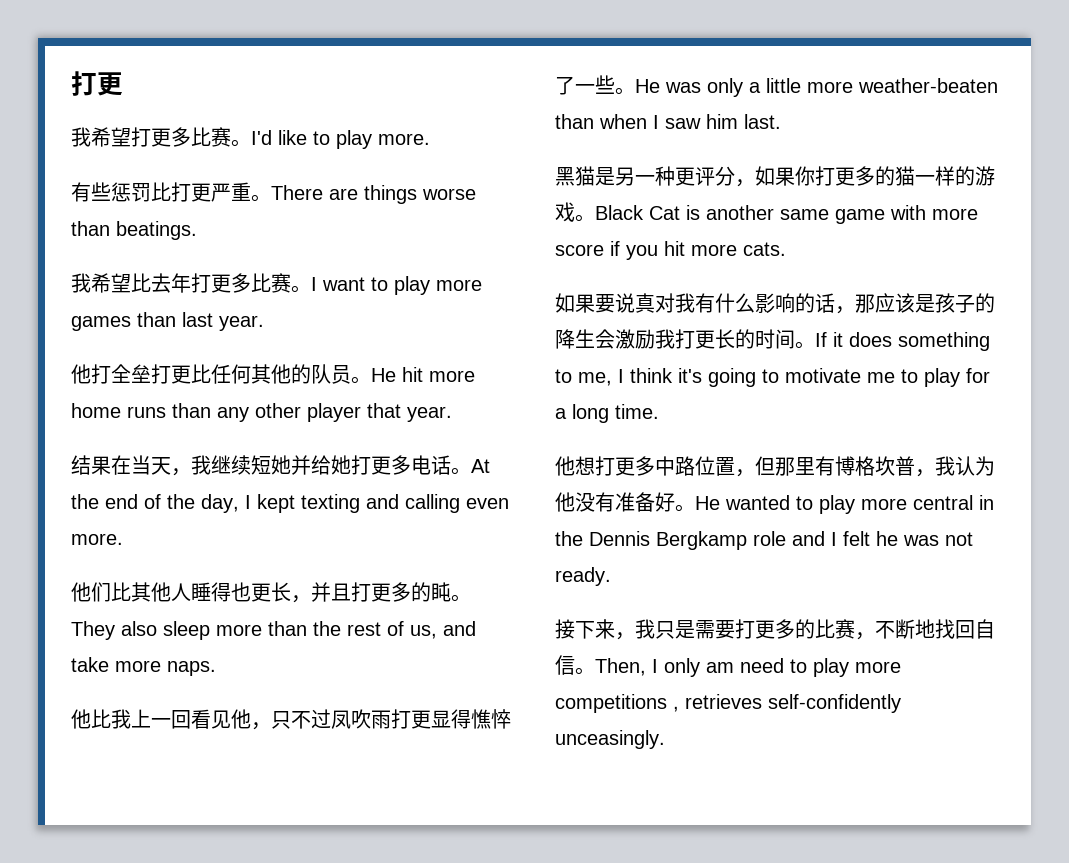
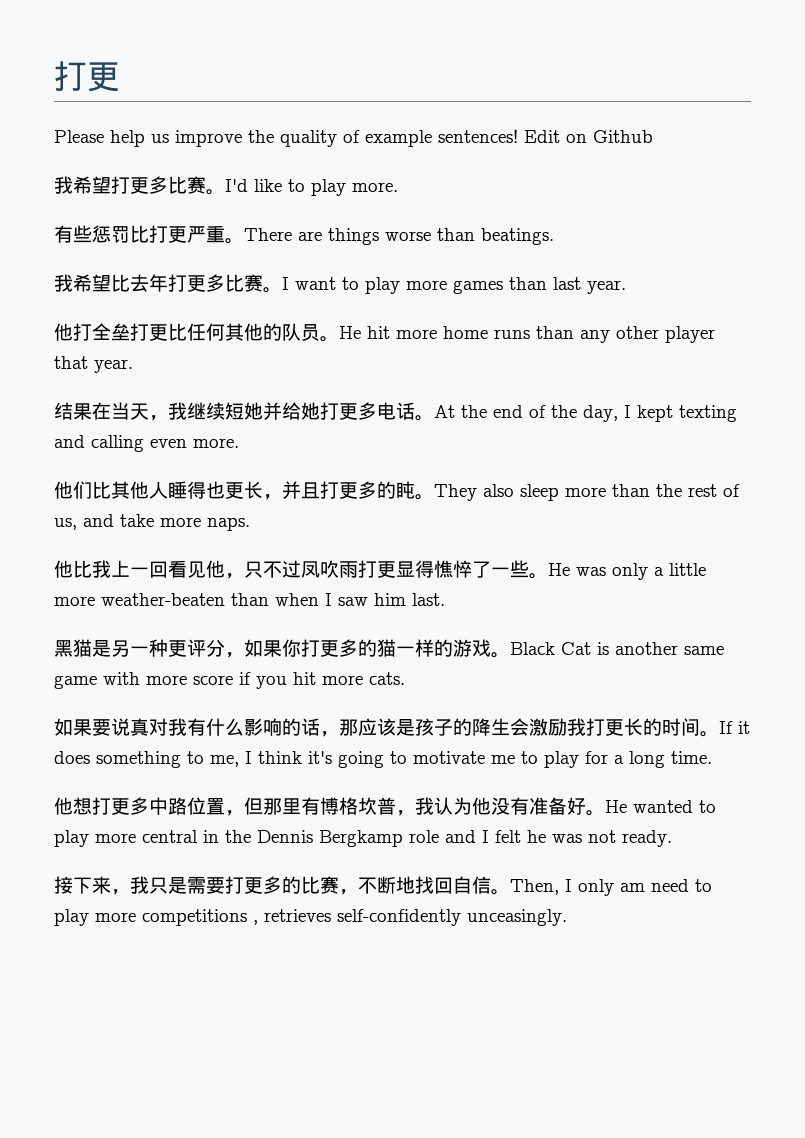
[71,71,123,96] 打更 -> [54,61,120,92] [54,129,653,147] 打更 // Please help us improve the quality of example sentences! Edit on Github

